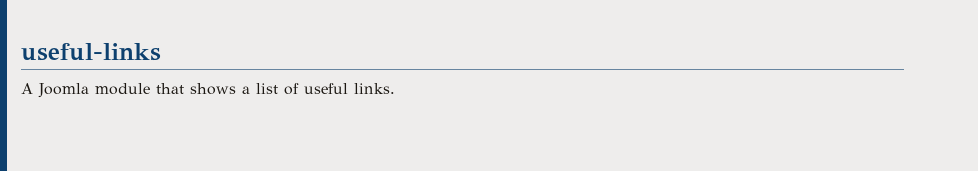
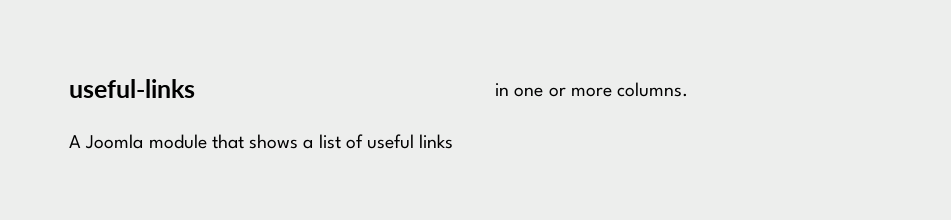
[354,83,395,94] links. -> [419,134,454,149] [495,82,689,97] links in one or more columns.

